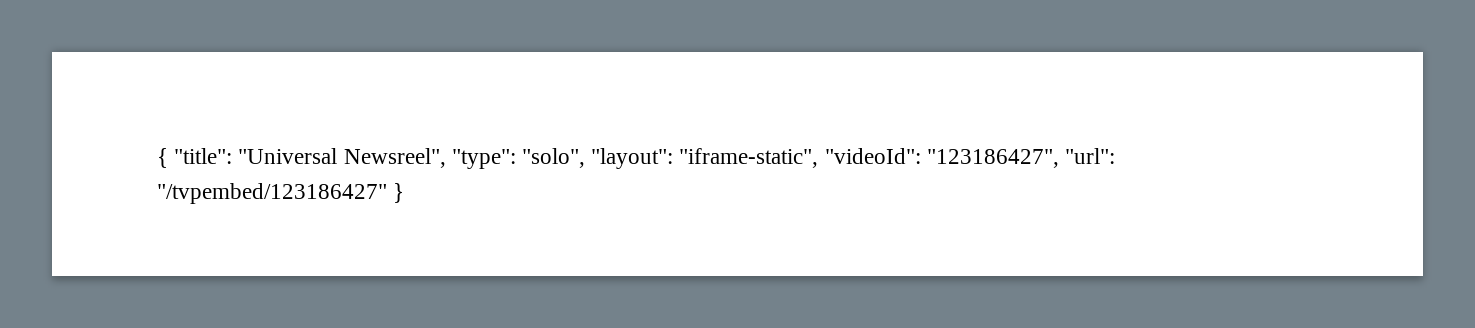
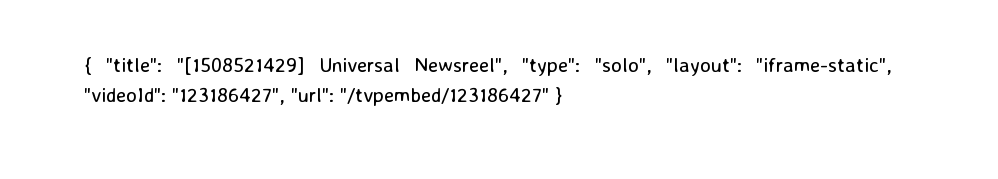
[238,148,338,164] "Universal -> [176,57,400,75] "[1508521429] Universal

